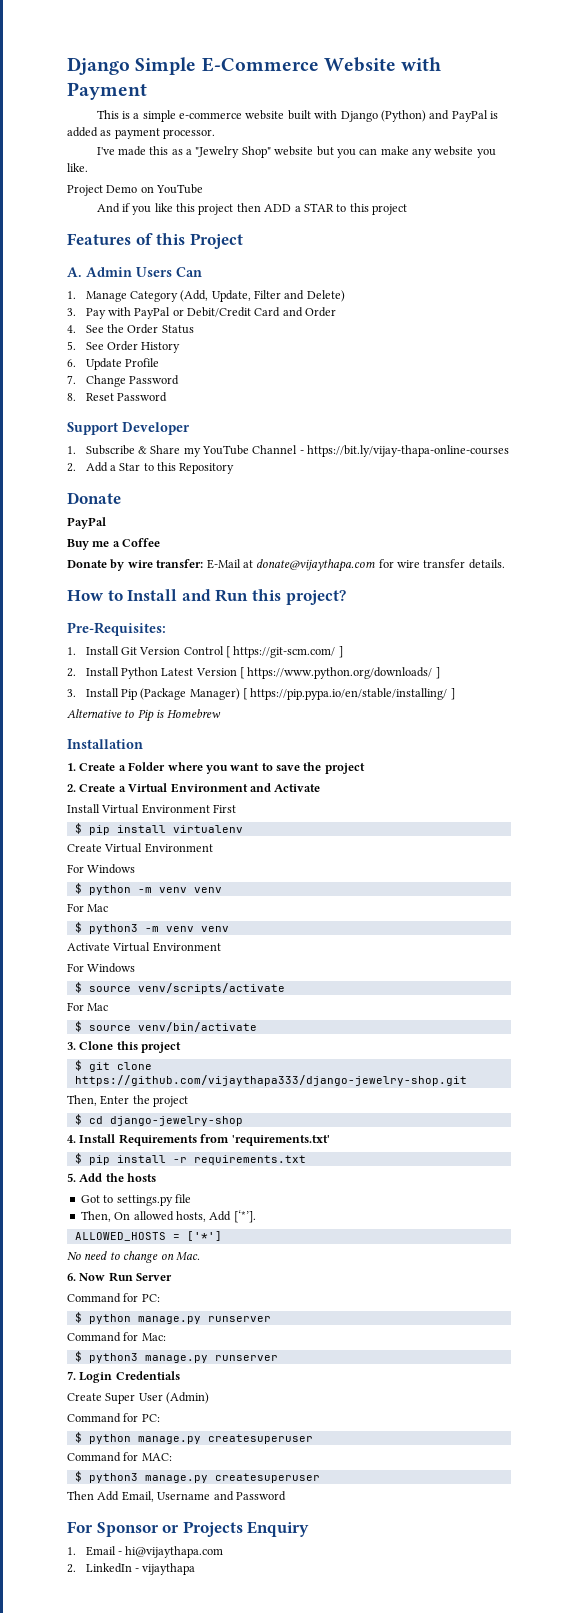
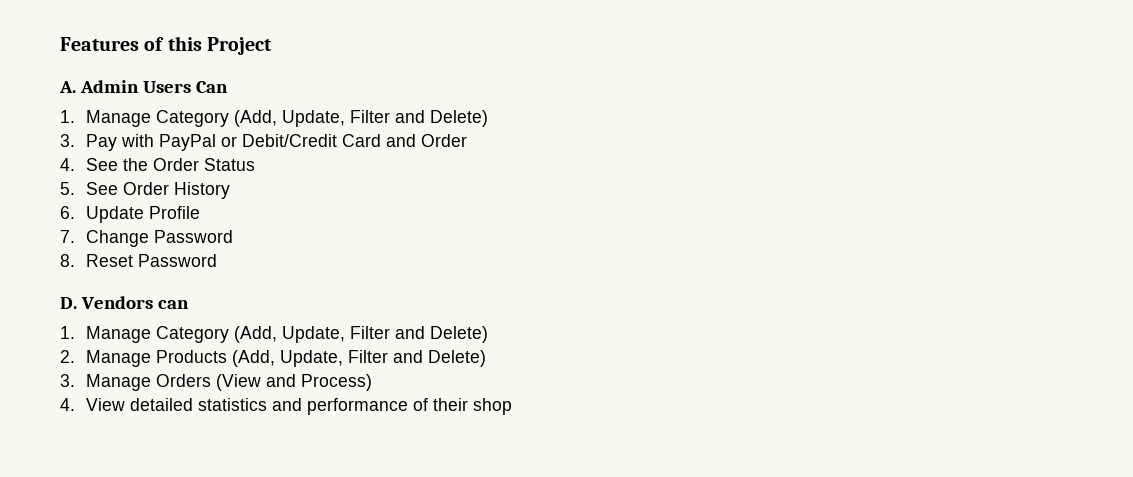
[67,57,442,75] [67,82,147,100] [96,110,499,122] [67,127,216,139] [96,146,496,158] [67,163,88,172] [67,184,204,196] [96,203,408,215] Django Simple E-Commerce Website with Payment // This is a simple e-commerce website built with Django (Python) and PayPal is added as payment processor. // I've made this as a "Jewelry Shop" website but you can make any website you like. // Project Demo on YouTube // And if you like this project then ADD a STAR to this project // -> (60, 44) none
[67,422,190,435] [67,445,510,457] [67,462,235,474] [67,492,121,504] [67,517,106,529] [67,538,161,550] [67,559,505,572] [67,589,346,605] [67,622,166,636] [67,646,343,658] [67,667,440,679] [67,688,455,700] [67,709,221,722] [67,739,143,749] [67,762,365,774] [67,783,321,793] [67,804,237,814] [74,823,243,835] [67,843,213,853] [67,864,136,874] [74,883,222,895] [67,903,109,912] [74,922,229,934] [67,942,221,952] [67,963,136,973] [74,982,285,994] [67,1002,109,1011] [74,1021,257,1032] [67,1041,182,1053] [74,1060,152,1072] [74,1075,467,1086] [67,1095,189,1107] [74,1114,243,1126] [67,1134,330,1146] [74,1153,306,1165] [67,1173,157,1182] [80,1194,191,1206] [80,1210,256,1223] [74,1231,222,1241] [67,1251,200,1263] [67,1272,173,1282] [67,1293,160,1303] [74,1312,271,1324] [67,1332,166,1342] [74,1351,278,1363] [67,1371,180,1383] [67,1392,210,1404] [67,1413,160,1423] [74,1432,313,1444] [67,1452,172,1462] [74,1471,320,1483] [67,1491,286,1502] [67,1521,310,1537] [67,1546,224,1558] [67,1563,196,1575] Support Developer // 1. Subscribe & Share my YouTube Channel - https://bit.ly/vijay-thapa-online-courses // 2. Add a Star to this Repository // Donate // PayPal // Buy me a Coffee // Donate by wire transfer: E-Mail at donate@vijaythapa.com for wire transfer details. // How to Install and Run this project? // Pre-Requisites: // 1. Install Git Version Control [ https://git-scm.com/ ] // 2. Install Python Latest Version [ https://www.python.org/downloads/ ] // 3. Install Pip (Package Manager) [ https://pip.pypa.io/en/stable/installing/ ] // Alternative to Pip is Homebrew // Installation // 1. Create a Folder where you want to save the project // 2. Create a Virtual Environment and Activate // Install Virtual Environment First // $ pip install virtualenv // Create Virtual Environment // For Windows // $ python -m venv venv // For Mac // $ python3 -m venv venv // Activate Virtual Environment // For Windows // $ source venv/scripts/activate // For Mac // $ source venv/bin/activate // 3. Clone this project // $ git clone https://github.com/vijaythapa333/django-jewelry-shop.git // Then, Enter the project // $ cd django-jewelry-shop // 4. Install Requirements from 'requirements.txt' // $ pip install -r requirements.txt // 5. Add the hosts // Got to settings.py file // Then, On allowed hosts, Add [‘*’]. // ALLOWED_HOSTS = ['*'] // No need to change on Mac. // 6. Now Run Server // Command for PC: // $ python manage.py runserver // Command for Mac: // $ python3 manage.py runserver // 7. Login Credentials // Create Super User (Admin) // Command for PC: // $ python manage.py createsuperuser // Command for MAC: // $ python3 manage.py createsuperuser // Then Add Email, Username and Password // For Sponsor or Projects Enquiry // 1. Email - hi@vijaythapa.com // 2. LinkedIn - vijaythapa -> [60,296,189,309] [60,326,489,343] [60,350,487,367] [60,374,373,391] [60,398,513,415] D. Vendors can // 1. Manage Category (Add, Update, Filter and Delete) // 2. Manage Products (Add, Update, Filter and Delete) // 3. Manage Orders (View and Process) // 4. View detailed statistics and performance of their shop

